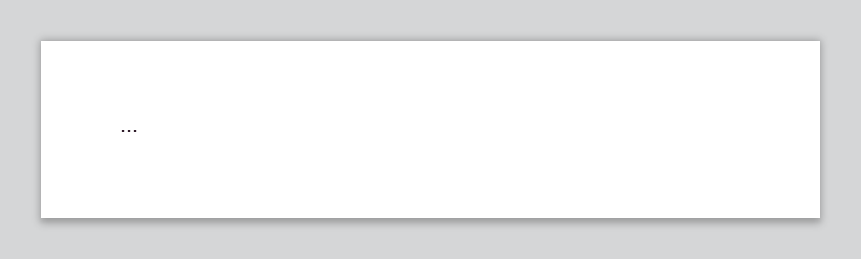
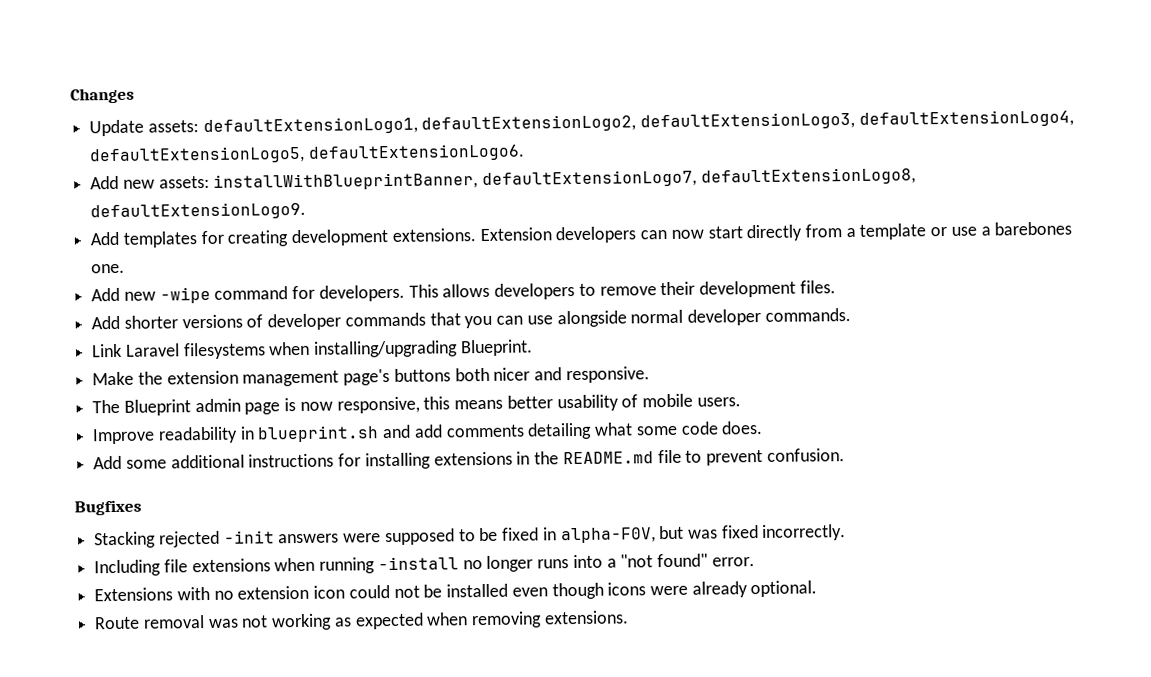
[120,130,138,132] ... -> [70,87,135,104] [89,109,1074,137] [89,143,525,165] [90,167,916,191] [90,201,307,221] [90,221,1073,248] [91,263,126,274] [91,280,836,304] [91,308,851,331] [92,339,533,360] [92,366,650,387] [92,393,741,416] [92,420,764,445] [93,448,845,470] [74,499,142,516] [94,524,847,549] [94,553,755,577] [94,580,818,602] [94,610,629,631] Changes // Update assets: defaultExtensionLogo1, defaultExtensionLogo2, defaultExtensionLogo3, defaultExtensionLogo4, defaultExtensionLogo5, defaultExtensionLogo6. // Add new assets: installWithBlueprintBanner, defaultExtensionLogo7, defaultExtensionLogo8, defaultExtensionLogo9. // Add templates for creating development extensions. Extension developers can now start directly from a template or use a barebones one. // Add new -wipe command for developers. This allows developers to remove their development files. // Add shorter versions of developer commands that you can use alongside normal developer commands. // Link Laravel filesystems when installing/upgrading Blueprint. // Make the extension management page's buttons both nicer and responsive. // The Blueprint admin page is now responsive, this means better usability of mobile users. // Improve readability in blueprint.sh and add comments detailing what some code does. // Add some additional instructions for installing extensions in the README.md file to prevent confusion. // Bugfixes // Stacking rejected -init answers were supposed to be fixed in alpha-F0V, but was fixed incorrectly. // Including file extensions when running -install no longer runs into a "not found" error. // Extensions with no extension icon could not be installed even though icons were already optional. // Route removal was not working as expected when removing extensions.

